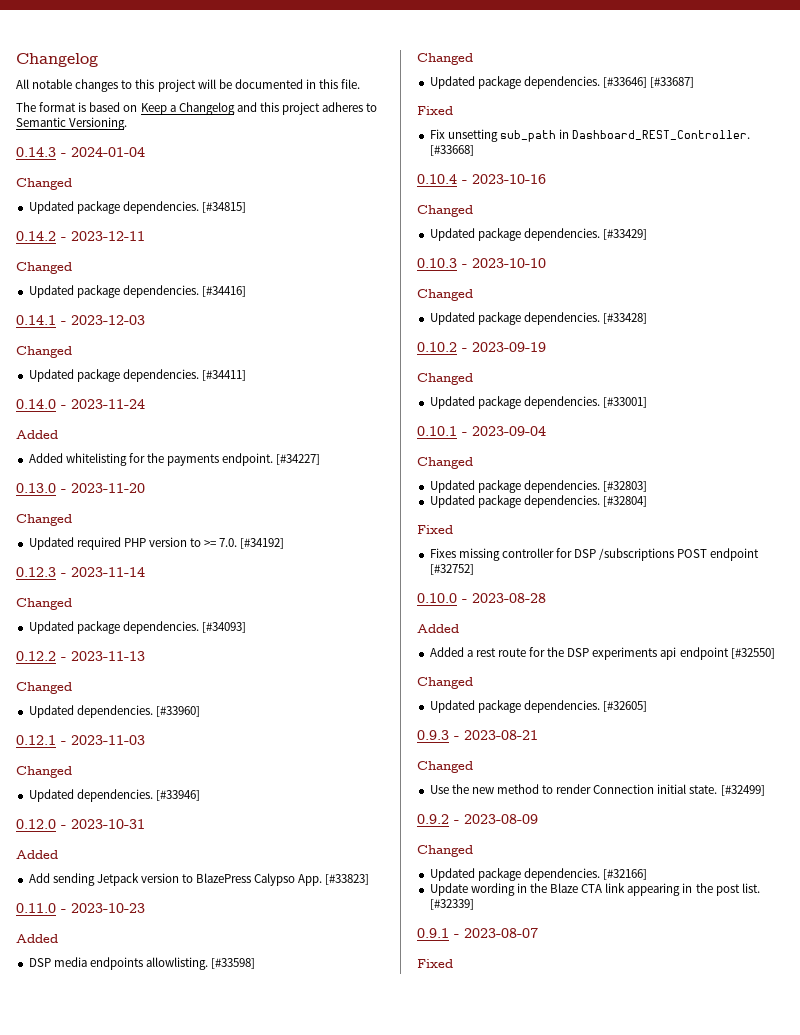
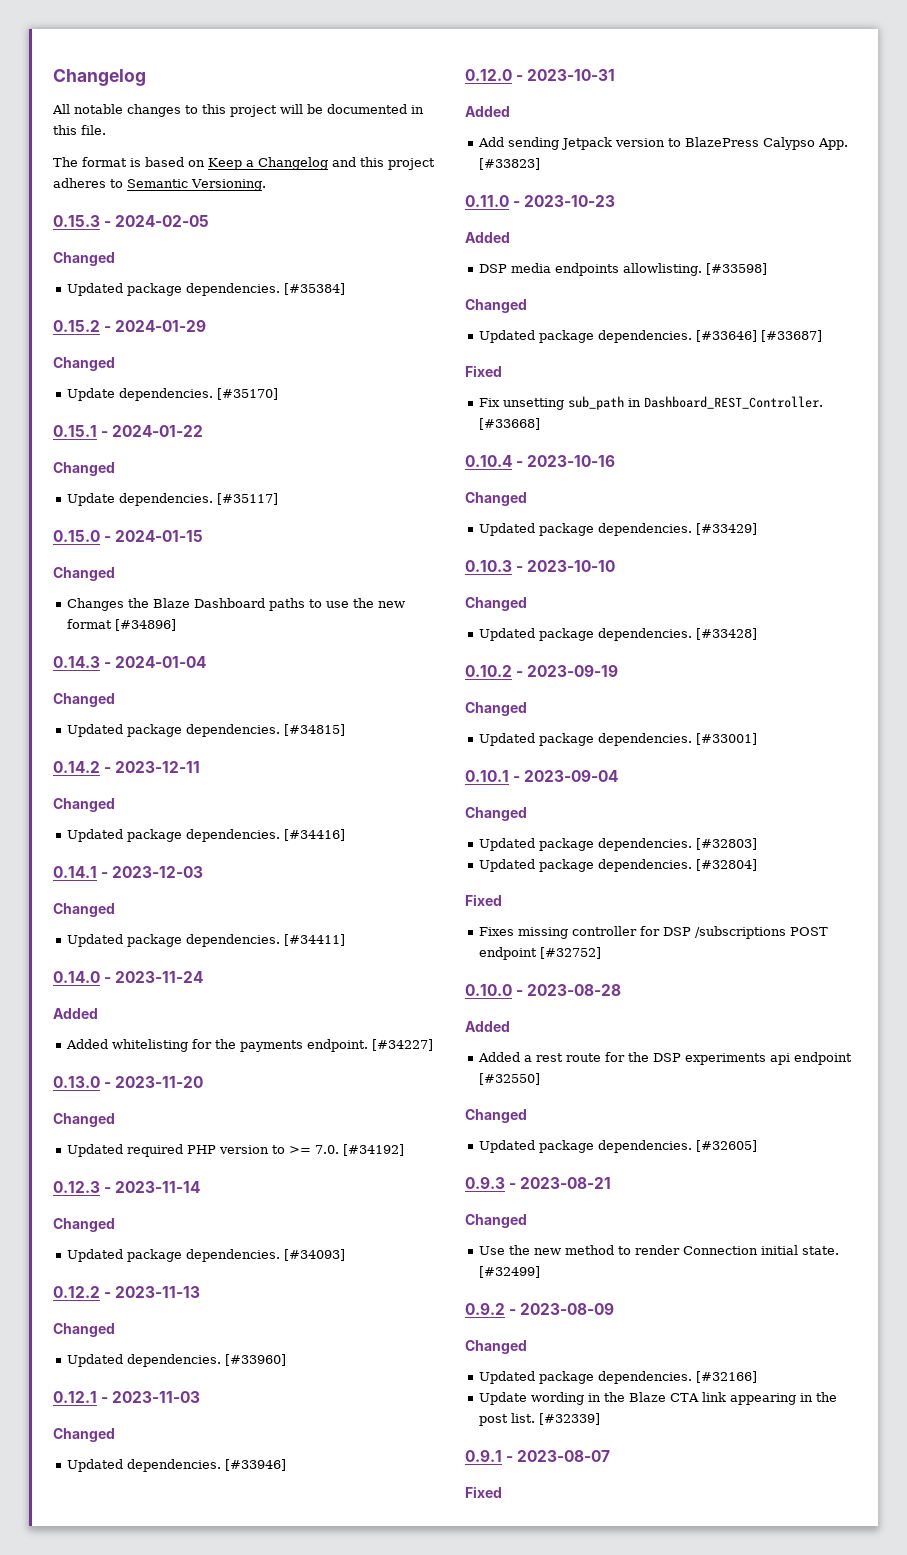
(128, 123) none -> [53,215,210,227] [53,252,115,266] [66,283,345,296] [53,320,207,332] [53,357,115,371] [66,388,278,401] [53,425,204,437] [53,462,115,476] [66,493,278,506] [53,530,204,542] [53,567,115,581] [66,598,405,611] [66,619,176,631] // 0.15.3 - 2024-02-05 // Changed // Updated package dependencies. [#35384] // 0.15.2 - 2024-01-29 // Changed // Update dependencies. [#35170] // 0.15.1 - 2024-01-22 // Changed // Update dependencies. [#35117] // 0.15.0 - 2024-01-15 // Changed // Changes the Blaze Dashboard paths to use the new format [#34896]

